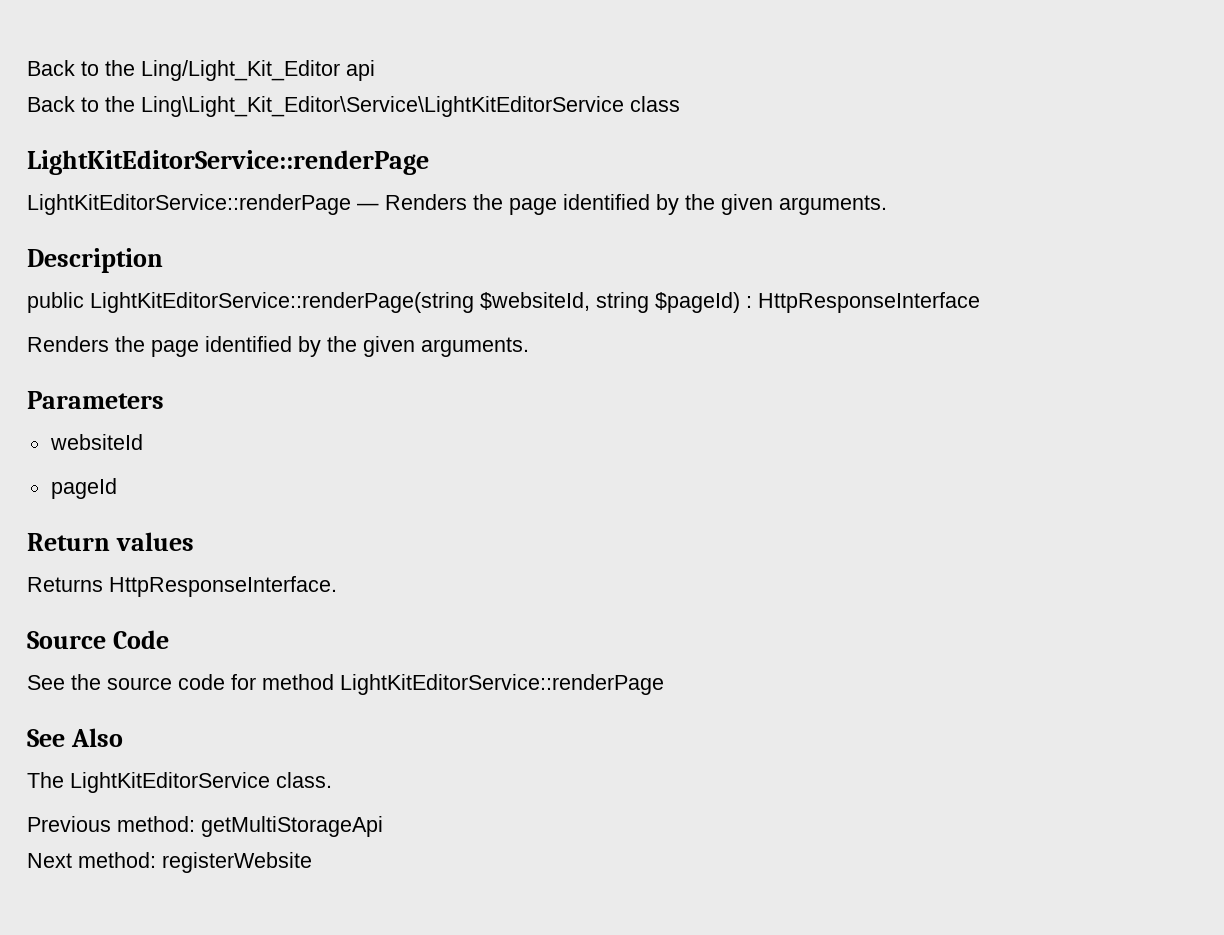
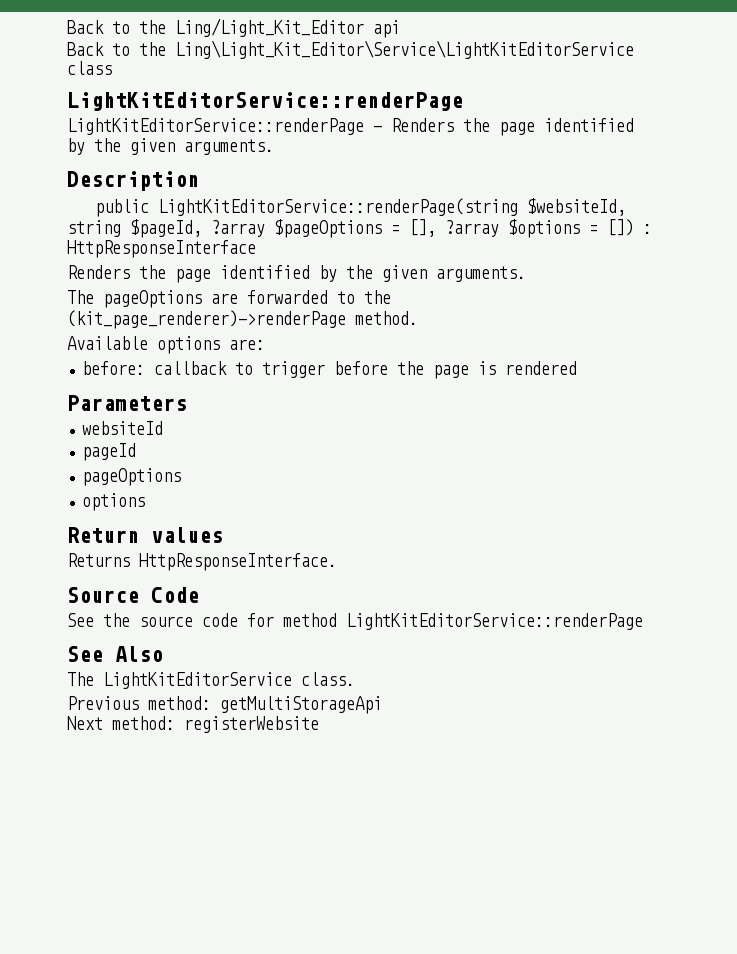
[655,292,740,313] $pageId) -> [130,219,634,238] $pageId, ?array $pageOptions = [], ?array $options = [])
(529, 347) none -> [67,290,391,308] [67,310,418,329] [67,336,265,354] [82,361,578,379] // The pageOptions are forwarded to the (kit_page_renderer)->renderPage method. // Available options are: // before: callback to trigger before the page is rendered
(117, 488) none -> [82,468,182,486] [82,493,146,511] // pageOptions // options

